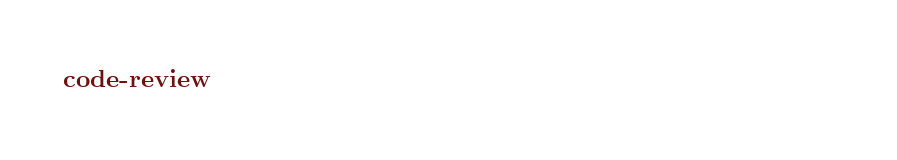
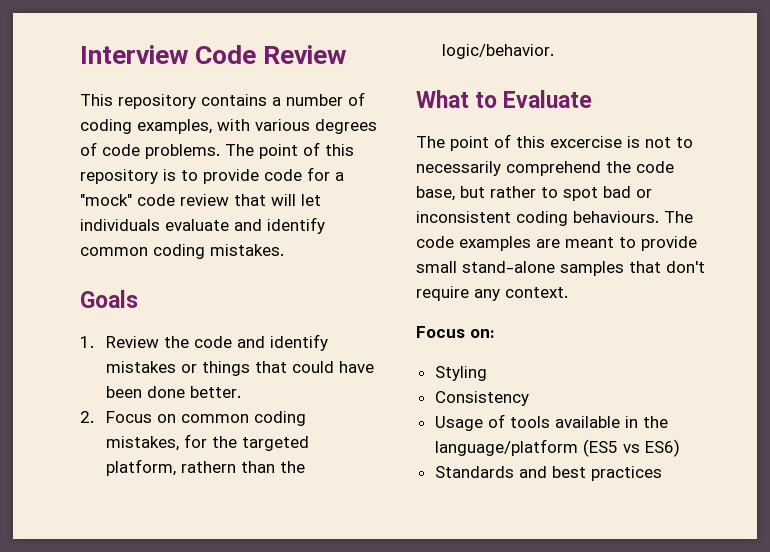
[63,69,211,87] code-review -> [80,45,348,64] [80,92,365,109] [80,119,377,134] [80,142,354,159] [80,167,344,184] [80,194,321,206] [80,217,325,234] [80,244,284,259] [80,290,138,308] [80,334,329,351] [106,361,375,376] [106,386,242,398] [80,411,307,426] [106,434,310,451] [106,459,306,476] [442,44,555,59] [416,90,593,108] [416,134,693,151] [416,161,674,176] [416,186,652,201] [416,211,693,226] [416,236,697,251] [416,261,705,276] [416,286,568,301] [416,326,495,338] [434,366,487,381] [434,391,529,406] [434,414,668,431] [434,439,680,457] [434,466,662,481] Interview Code Review // This repository contains a number of coding examples, with various degrees of code problems. The point of this repository is to provide code for a "mock" code review that will let individuals evaluate and identify common coding mistakes. // Goals // 1. Review the code and identify mistakes or things that could have been done better. // 2. Focus on common coding mistakes, for the targeted platform, rathern than the logic/behavior. // What to Evaluate // The point of this excercise is not to necessarily comprehend the code base, but rather to spot bad or inconsistent coding behaviours. The code examples are meant to provide small stand-alone samples that don't require any context. // Focus on: // Styling // Consistency // Usage of tools available in the language/platform (ES5 vs ES6) // Standards and best practices

